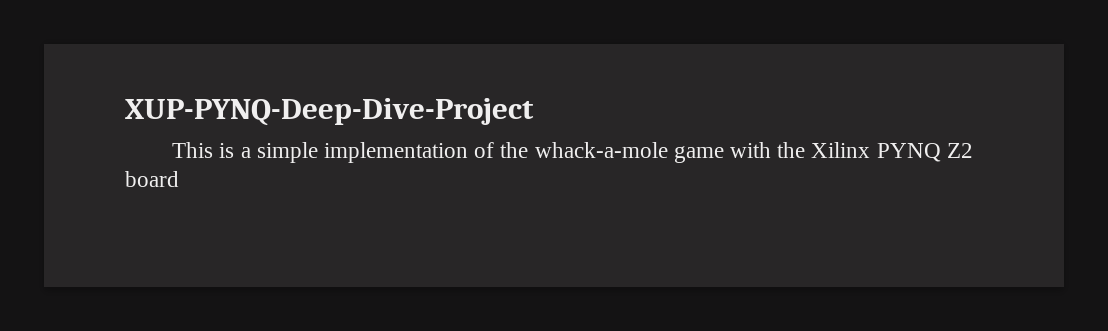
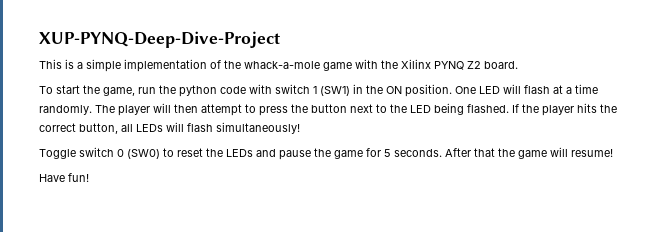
[125,171,179,187] board -> [484,61,518,69] [39,84,598,97] [39,103,617,116] [39,122,300,134] [39,147,613,160] [39,173,89,182] board. // To start the game, run the python code with switch 1 (SW1) in the ON position. One LED will flash at a time randomly. The player will then attempt to press the button next to the LED being flashed. If the player hits the correct button, all LEDs will flash simultaneously! // Toggle switch 0 (SW0) to reset the LEDs and pause the game for 5 seconds. After that the game will resume! // Have fun!

